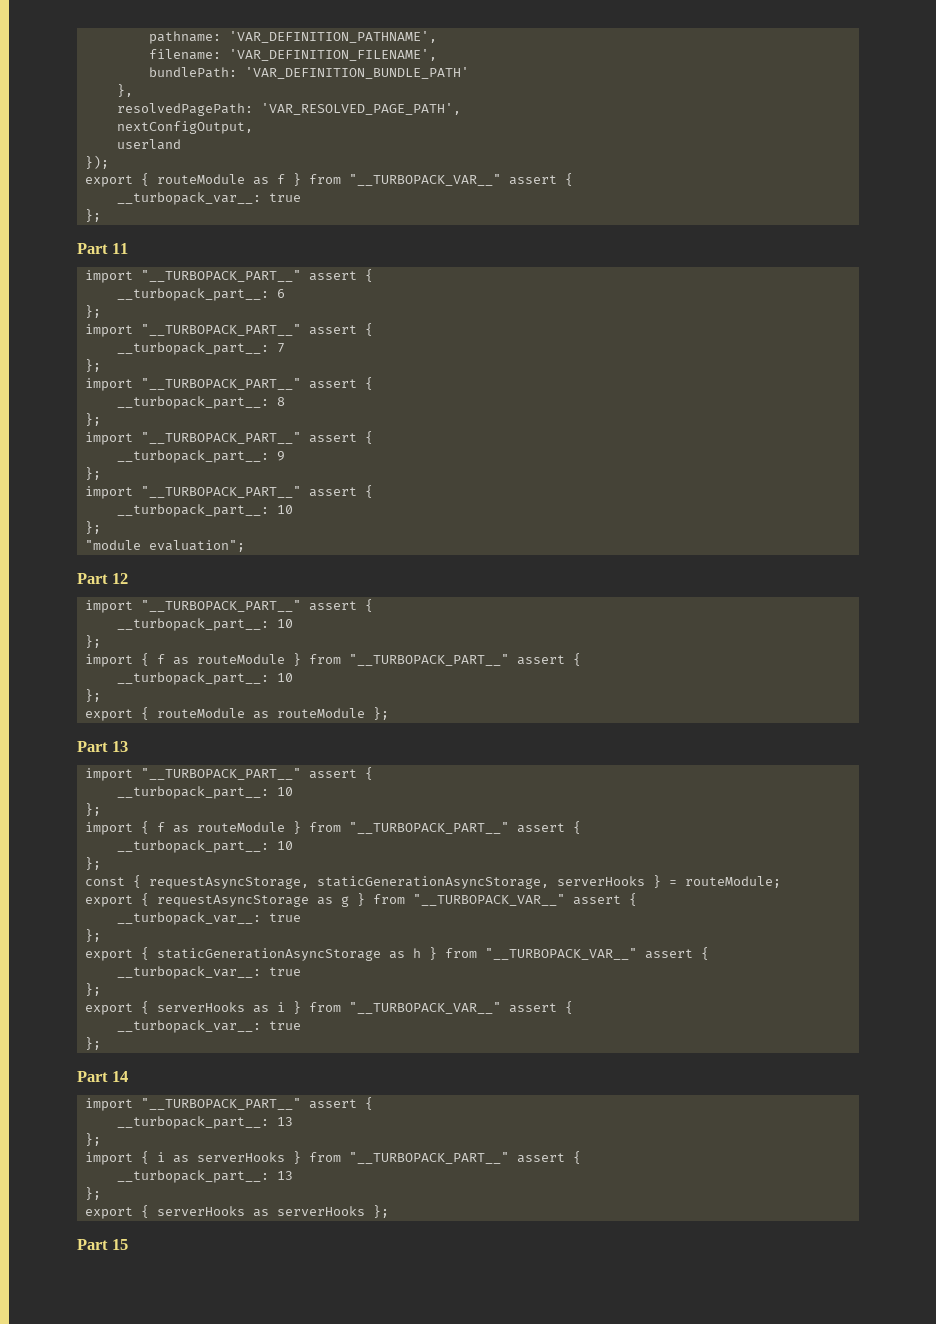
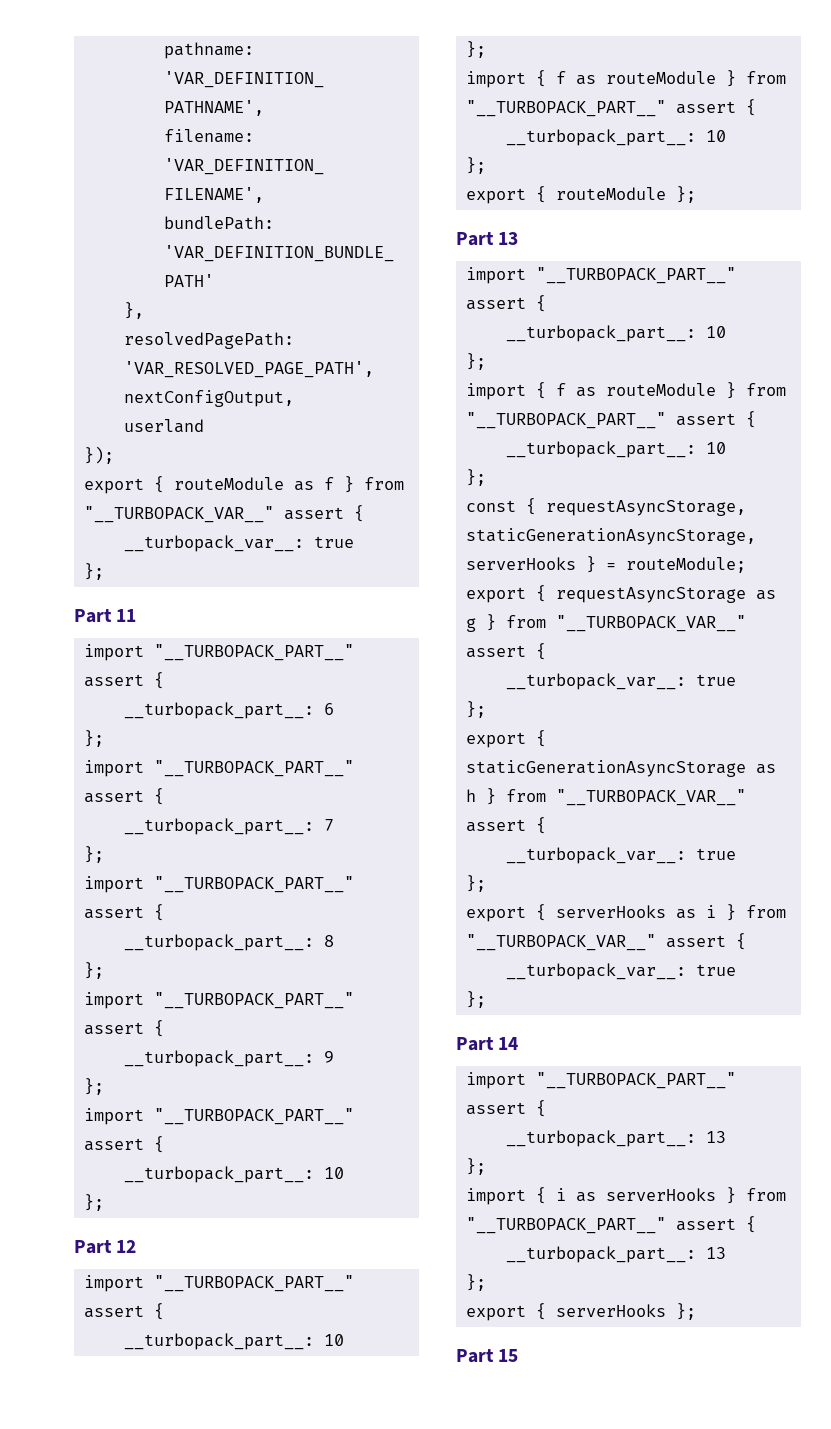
[85,540,246,552] // "module evaluation"; -> (104, 1202) none
[253,708,366,719] as routeModule -> (666, 193) none
[253,1206,366,1217] as serverHooks -> (666, 1310) none

